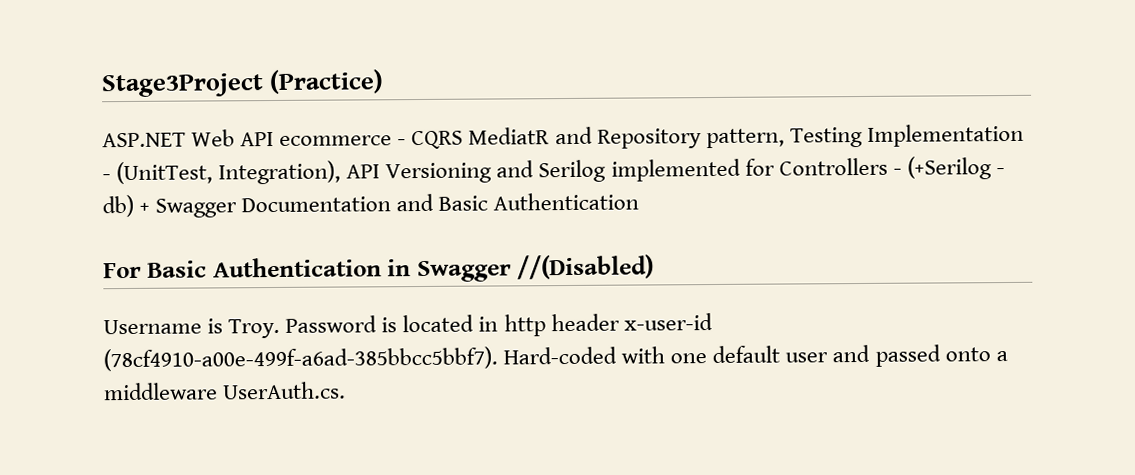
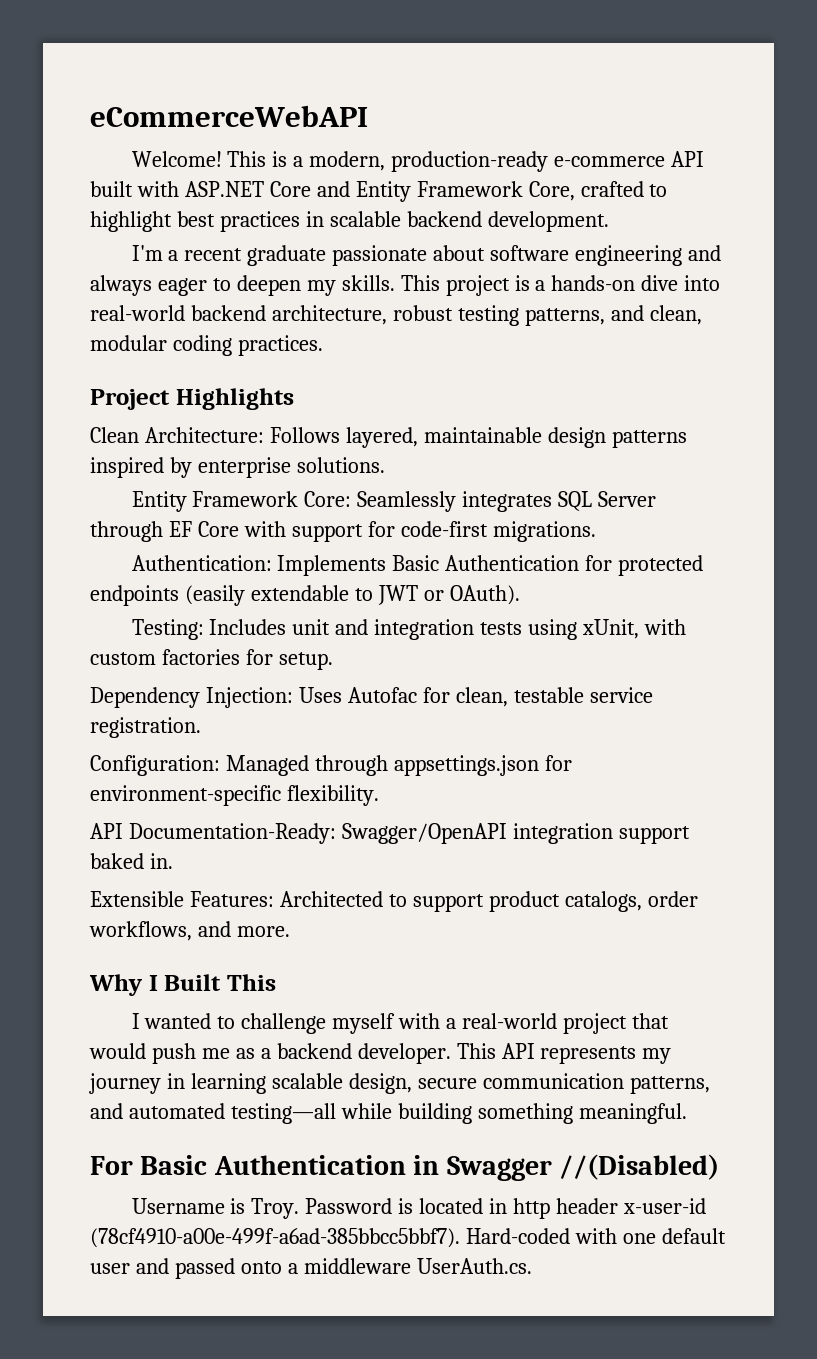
[101,69,385,98] [102,123,1024,150] [102,156,1005,185] [102,192,640,218] Stage3Project (Practice) // ASP.NET Web API ecommerce - CQRS MediatR and Repository pattern, Testing Implementation - (UnitTest, Integration), API Versioning and Serilog implemented for Controllers - (+Serilog - db) + Swagger Documentation and Basic Authentication -> [90,105,368,127] [131,151,705,172] [90,181,668,202] [90,211,609,232] [131,245,722,266] [90,275,721,296] [90,305,702,326] [90,335,323,356] [90,388,294,410] [90,427,687,448] [90,457,385,478] [131,491,657,512] [90,521,596,542] [131,555,704,576] [90,585,520,606] [131,619,687,640] [90,649,333,670] [90,687,653,708] [90,717,201,738] [90,755,572,776] [90,785,379,806] [90,823,690,844] [90,853,173,869] [90,891,698,912] [89,921,290,941] [89,974,276,996] [131,1013,669,1034] [89,1043,672,1064] [89,1073,710,1094] [90,1103,687,1124] eCommerceWebAPI // Welcome! This is a modern, production-ready e-commerce API built with ASP.NET Core and Entity Framework Core, crafted to highlight best practices in scalable backend development. // I'm a recent graduate passionate about software engineering and always eager to deepen my skills. This project is a hands-on dive into real-world backend architecture, robust testing patterns, and clean, modular coding practices. // Project Highlights // Clean Architecture: Follows layered, maintainable design patterns inspired by enterprise solutions. // Entity Framework Core: Seamlessly integrates SQL Server through EF Core with support for code-first migrations. // Authentication: Implements Basic Authentication for protected endpoints (easily extendable to JWT or OAuth). // Testing: Includes unit and integration tests using xUnit, with custom factories for setup. // Dependency Injection: Uses Autofac for clean, testable service registration. // Configuration: Managed through appsettings.json for environment-specific flexibility. // API Documentation-Ready: Swagger/OpenAPI integration support baked in. // Extensible Features: Architected to support product catalogs, order workflows, and more. // Why I Built This // I wanted to challenge myself with a real-world project that would push me as a backend developer. This API represents my journey in learning scalable design, secure communication patterns, and automated testing—all while building something meaningful.

